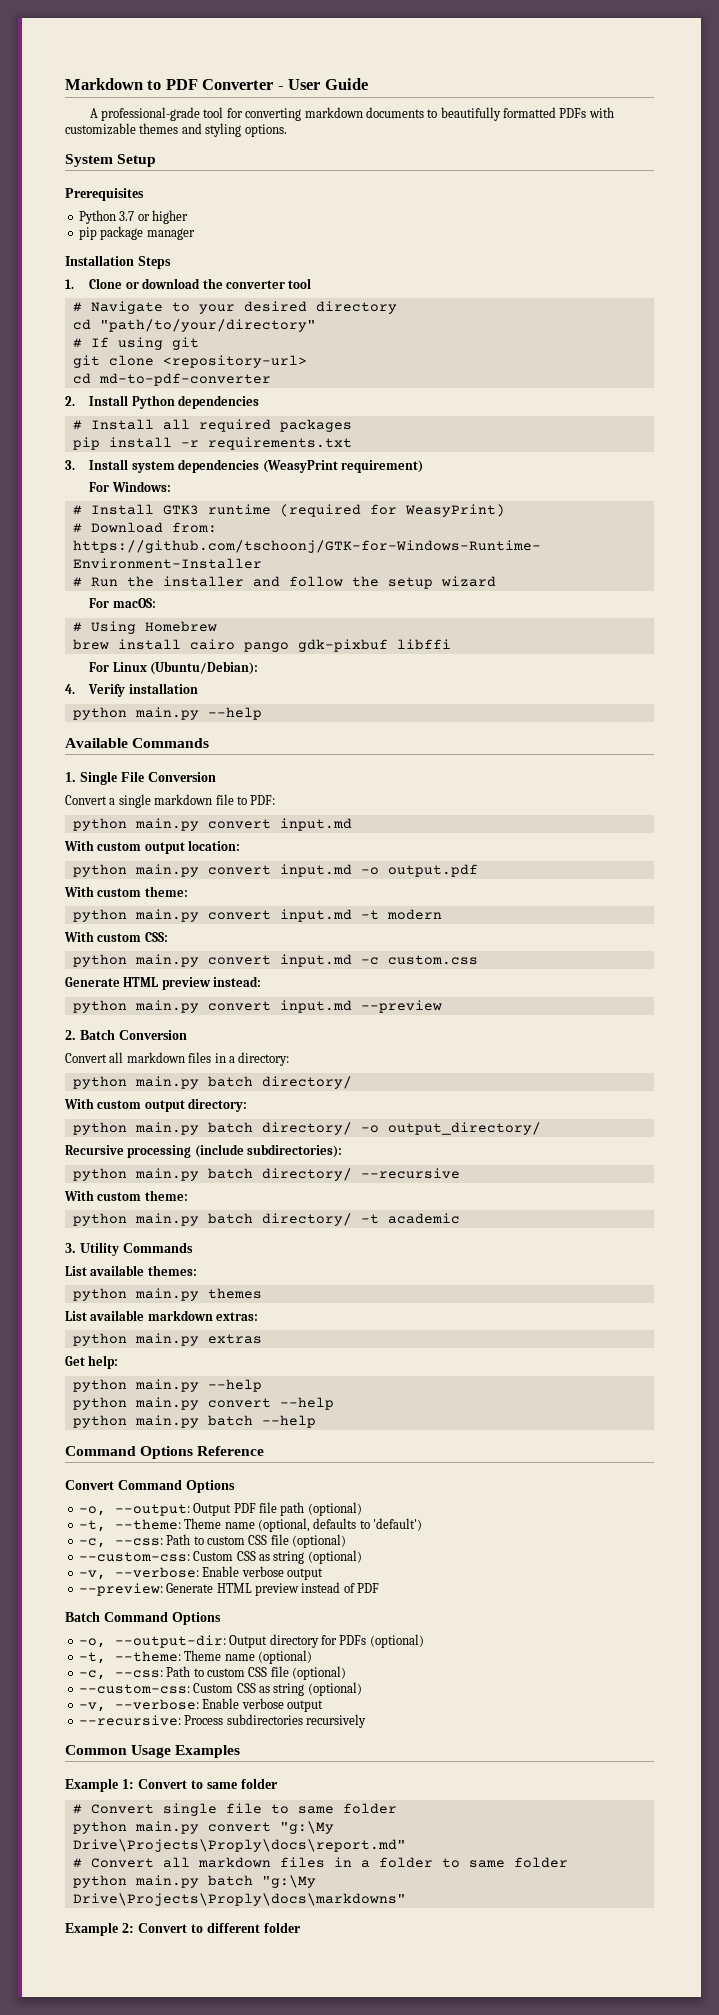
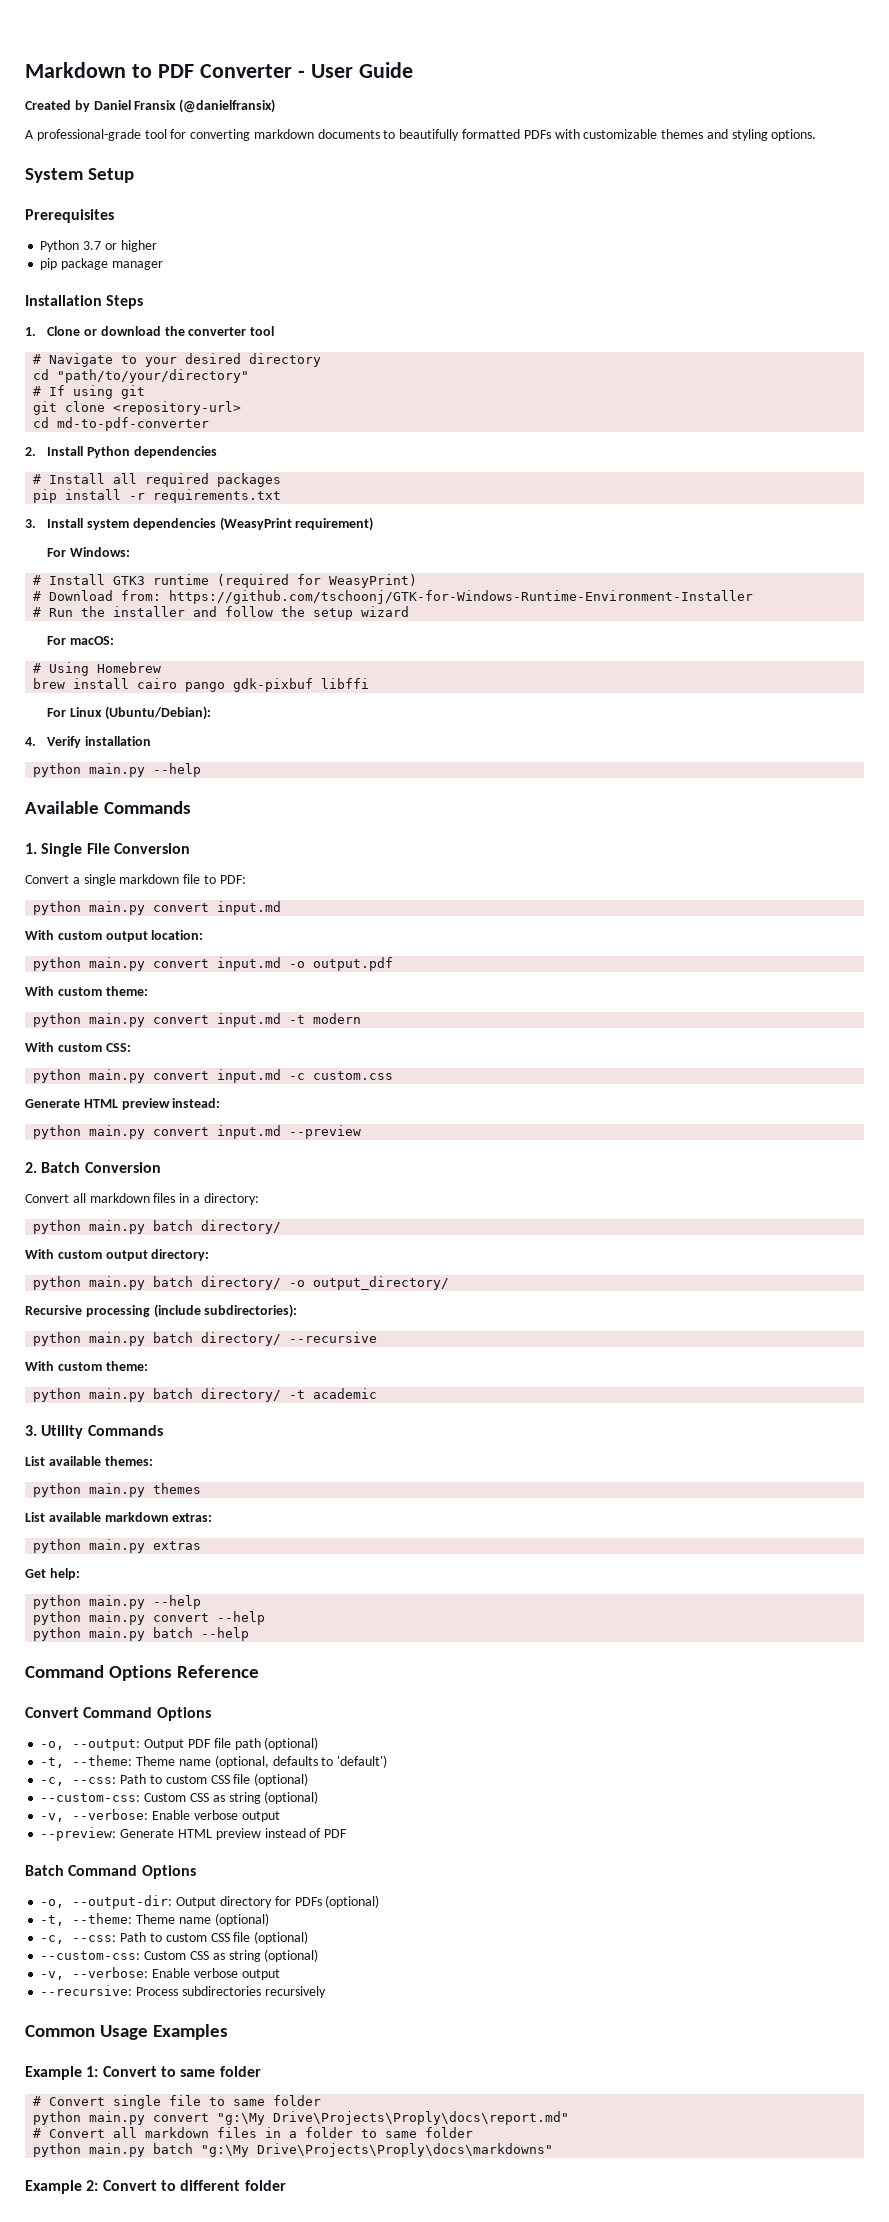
(368, 84) none -> [25,99,276,113] // Created by Daniel Fransix (@danielfransix)

